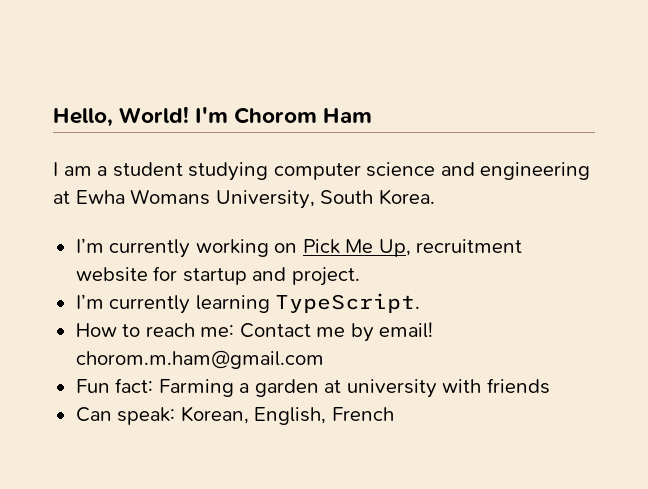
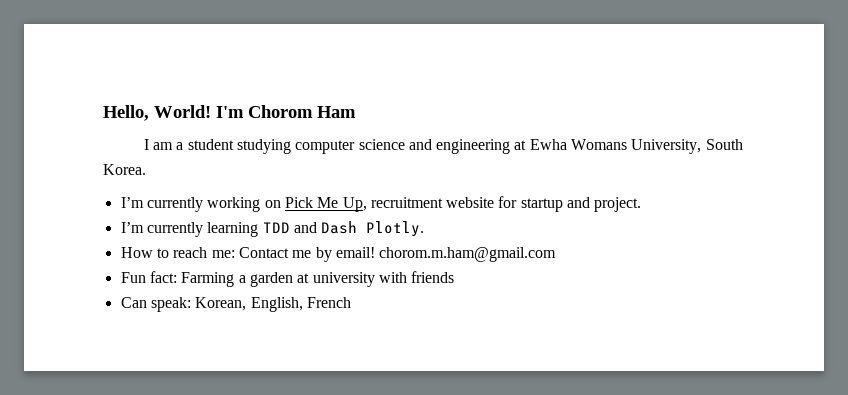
[275,293,421,313] TypeScript. -> [262,221,425,237] TDD and Dash Plotly.

